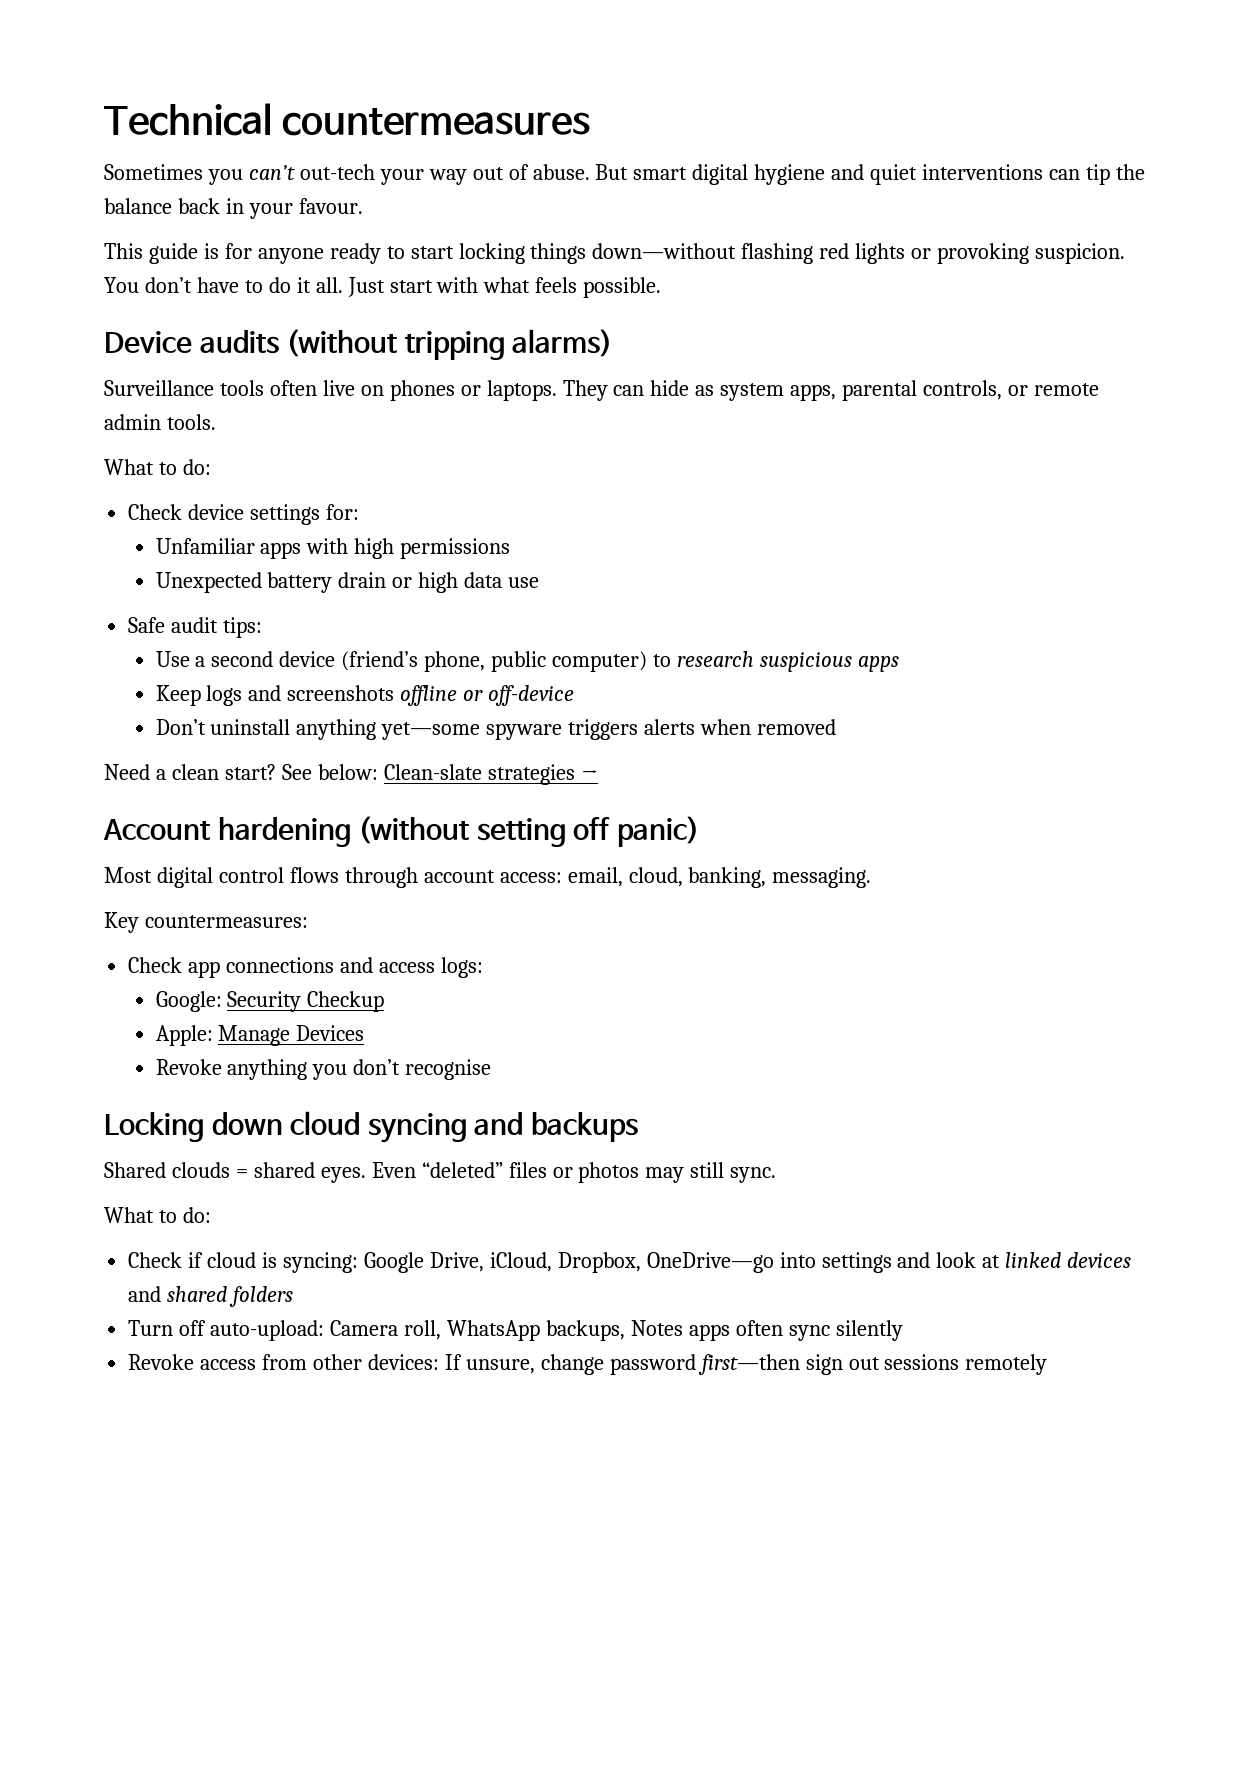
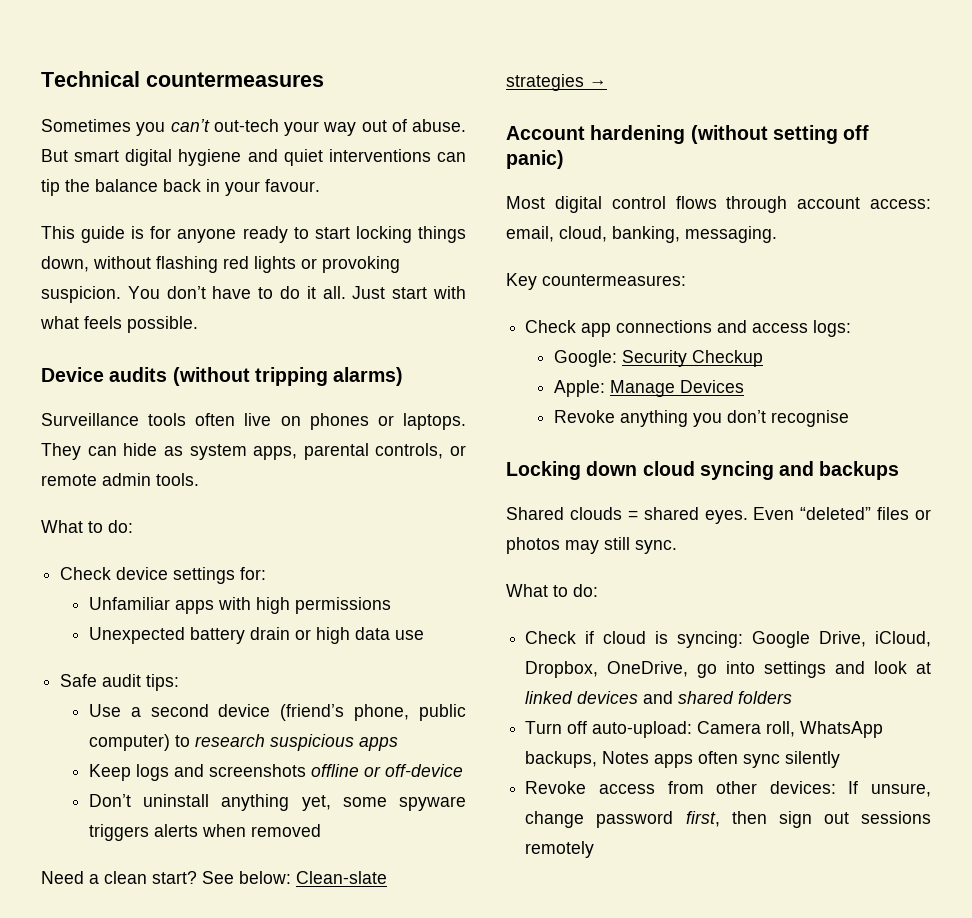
[592,243,737,259] down—without -> [41,256,151,272] down, without
[381,722,481,740] yet—some -> [301,795,387,811] yet, some
[646,1252,774,1273] OneDrive—go -> [607,661,718,678] OneDrive, go
[697,1354,800,1375] first—then -> [685,811,767,827] first, then

